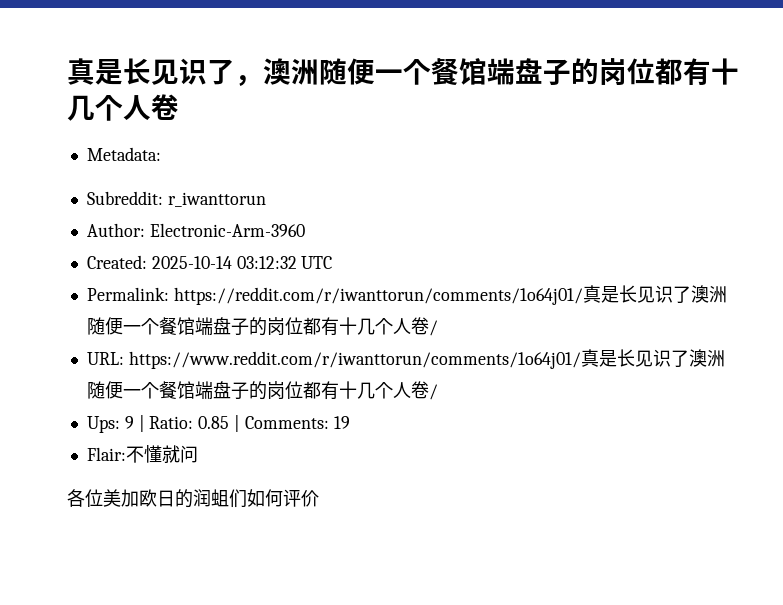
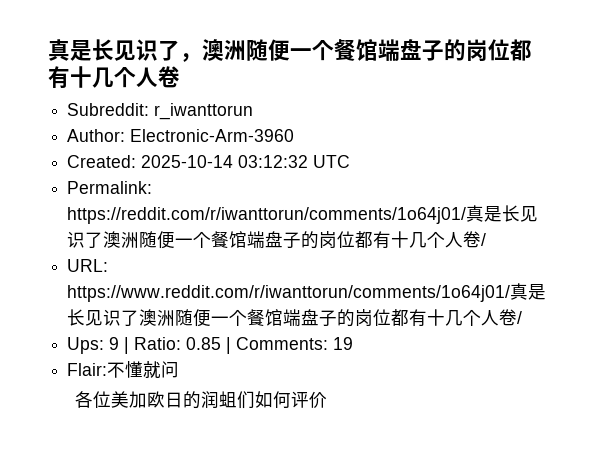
[86,147,161,161] // Metadata: -> (180, 77) none

